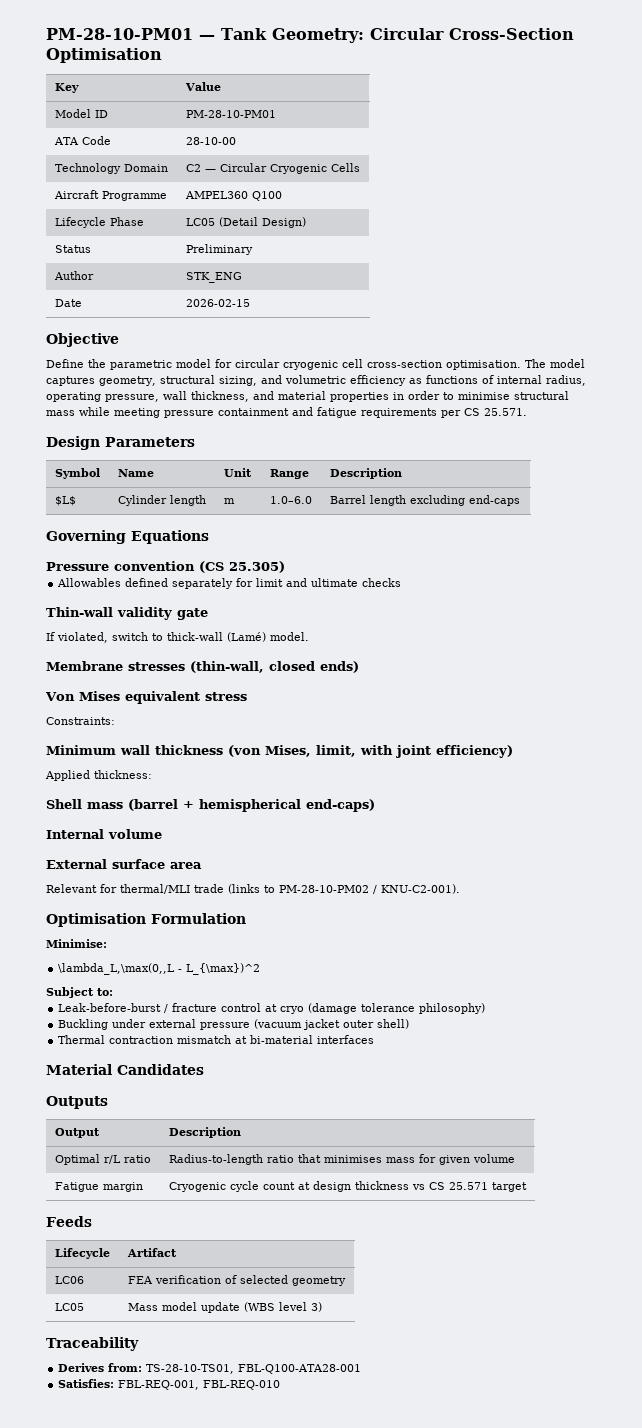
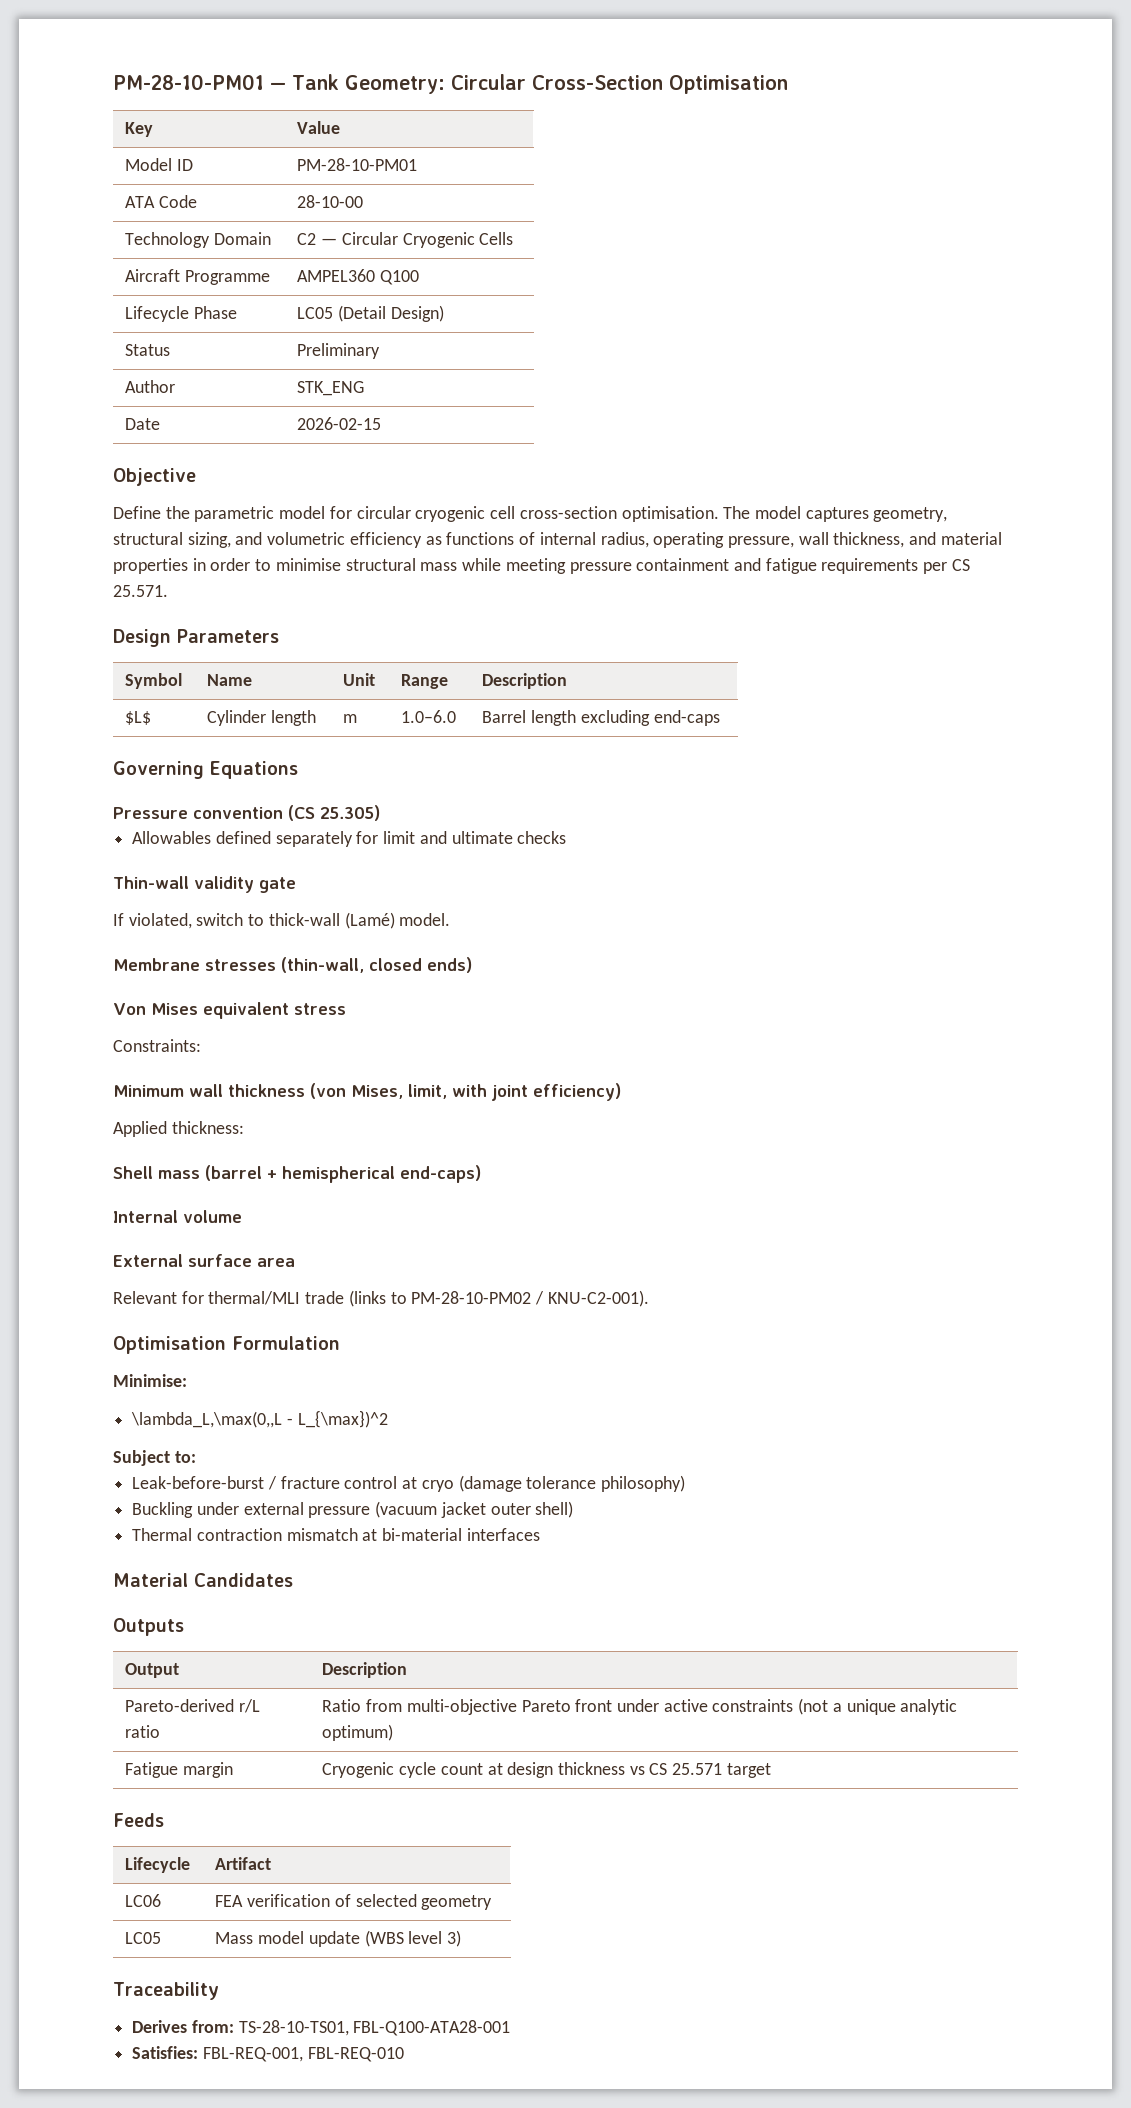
[54,1154,100,1165] Optimal -> [125,1699,235,1712] Pareto-derived
[168,1154,515,1165] Radius-to-length ratio that minimises mass for given volume -> [322,1698,958,1715] [322,1724,394,1741] Ratio from multi-objective Pareto front under active constraints (not a unique analytic optimum)

